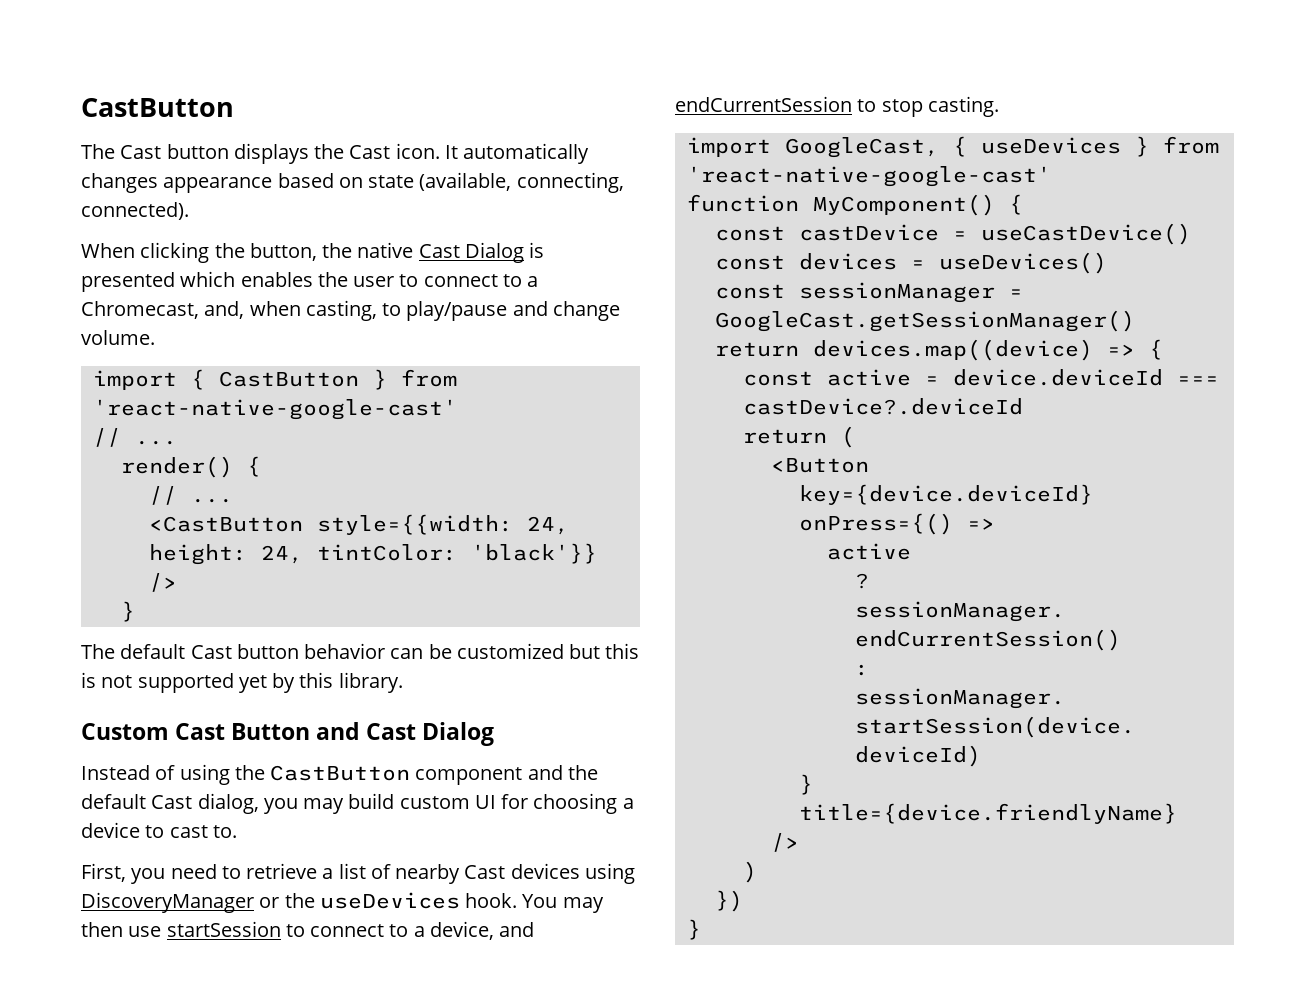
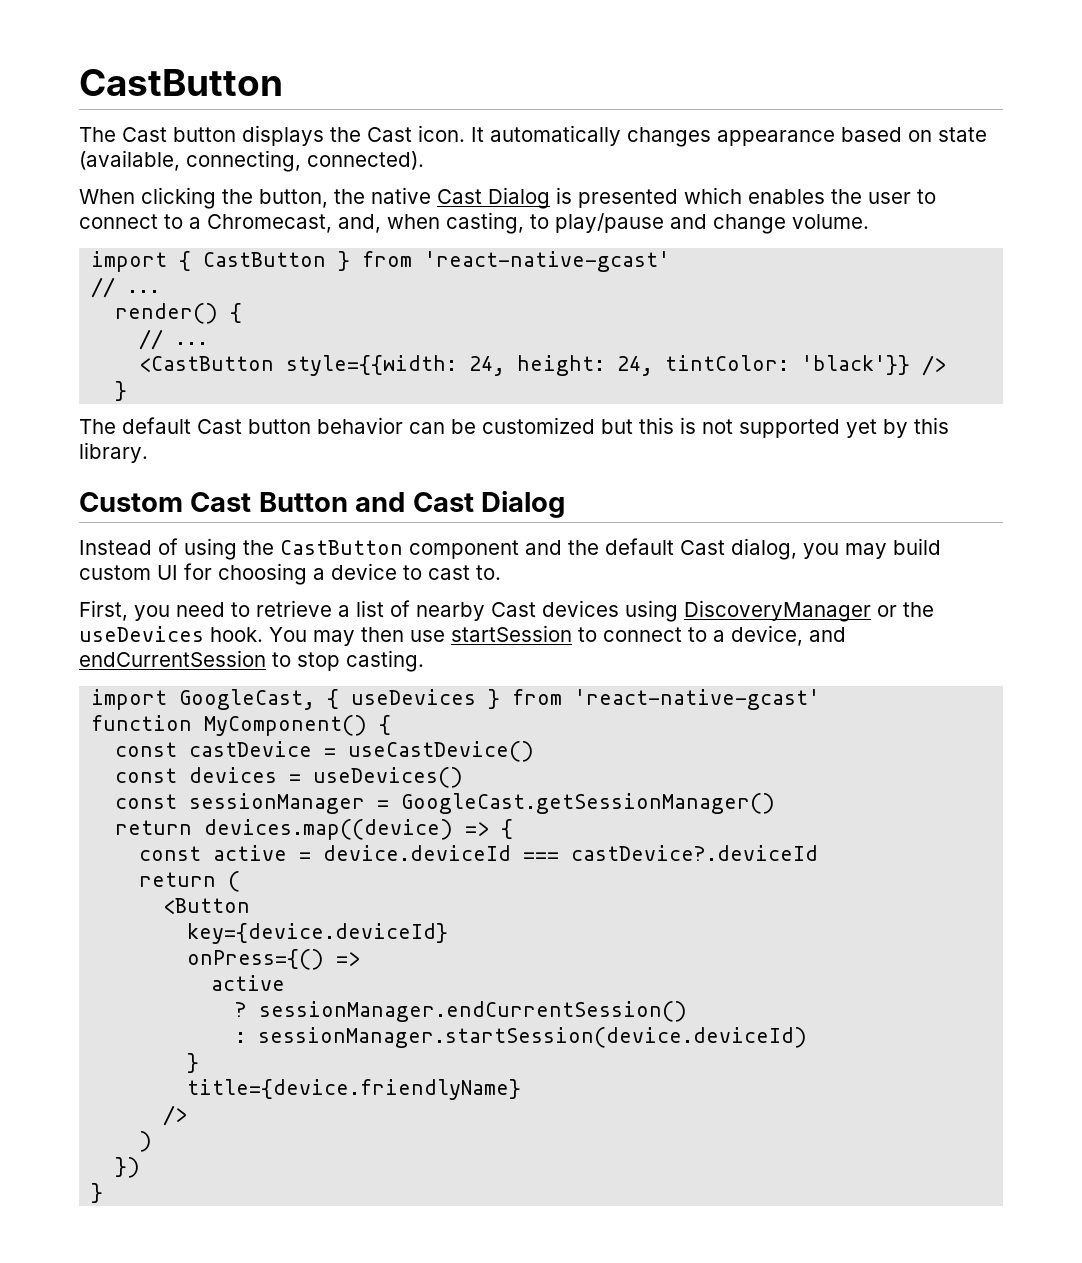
[92,399,457,420] 'react-native-google-cast' -> [424,251,671,272] 'react-native-gcast'
[686,166,1051,187] 'react-native-google-cast' -> [574,689,821,710] 'react-native-gcast'

